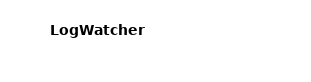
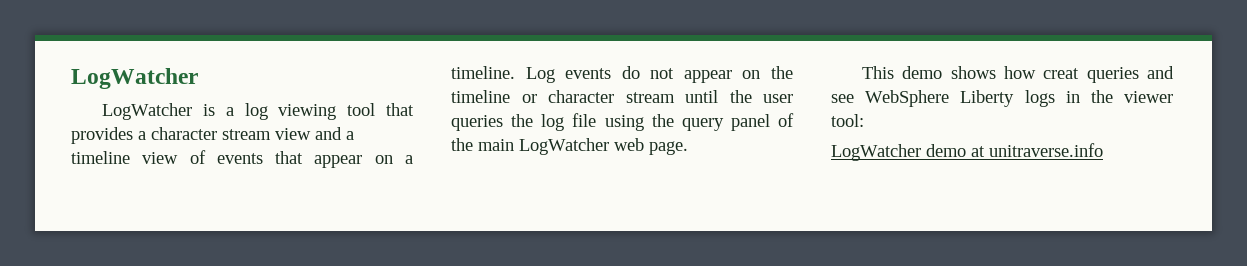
[50,24,145,38] LogWatcher -> [71,68,198,89] [102,103,414,120] [71,127,354,144] [71,150,413,168] [451,66,793,83] [451,90,793,103] [451,113,794,131] [451,138,688,155] [862,66,1174,83] [831,90,1173,107] [831,114,864,127] [831,143,1103,161] LogWatcher // LogWatcher is a log viewing tool that provides a character stream view and a timeline view of events that appear on a timeline. Log events do not appear on the timeline or character stream until the user queries the log file using the query panel of the main LogWatcher web page. // This demo shows how creat queries and see WebSphere Liberty logs in the viewer tool: // LogWatcher demo at unitraverse.info

